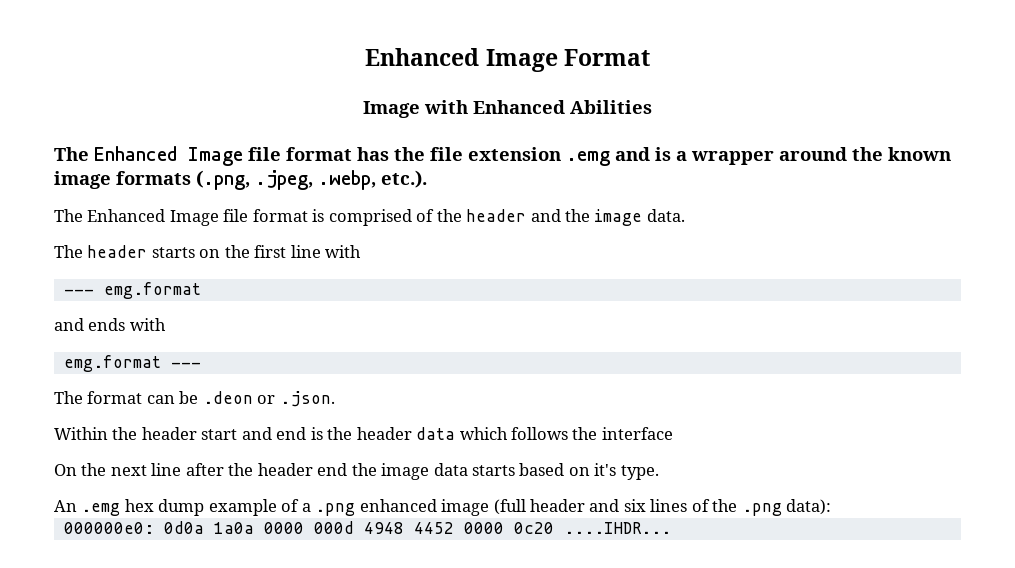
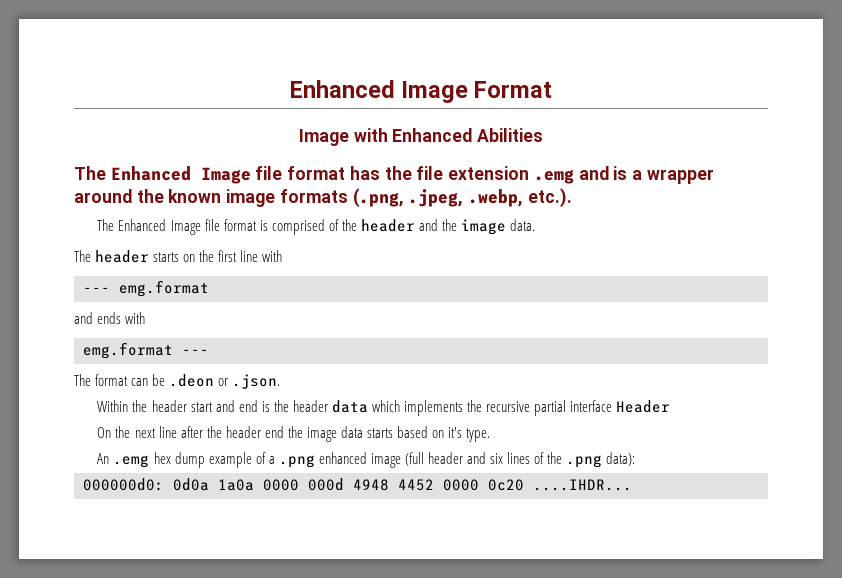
[511,427,598,440] follows the -> [403,400,567,416] implements the recursive partial
(673, 433) none -> [616,400,671,413] Header
[63,522,154,534] 000000e0: -> [83,478,164,491] 000000d0:

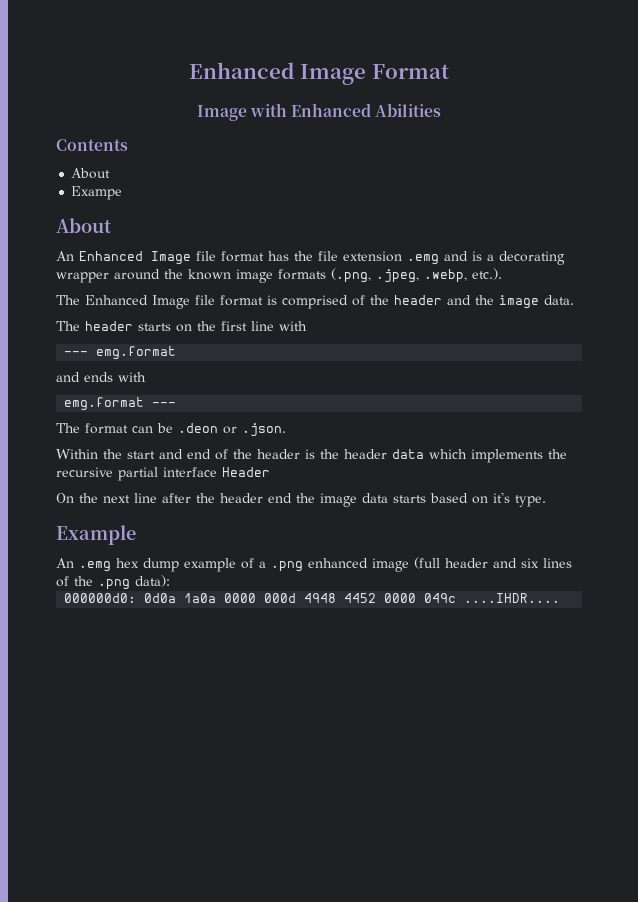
[74,166,106,180] The -> [56,139,128,151] [71,168,111,179] [71,186,123,200] [56,218,111,233] [56,251,74,261] Contents // About // Exampe // About // An
(642, 175) none -> [499,251,565,265] decorating
[151,400,187,412] header -> (122, 454) none
(258, 406) none -> [215,449,300,460] of the header
(491, 435) none -> [56,525,136,545] // Example
[488,479,632,491] 0c20 ....IHDR... -> [424,593,561,603] 049c ....IHDR....

